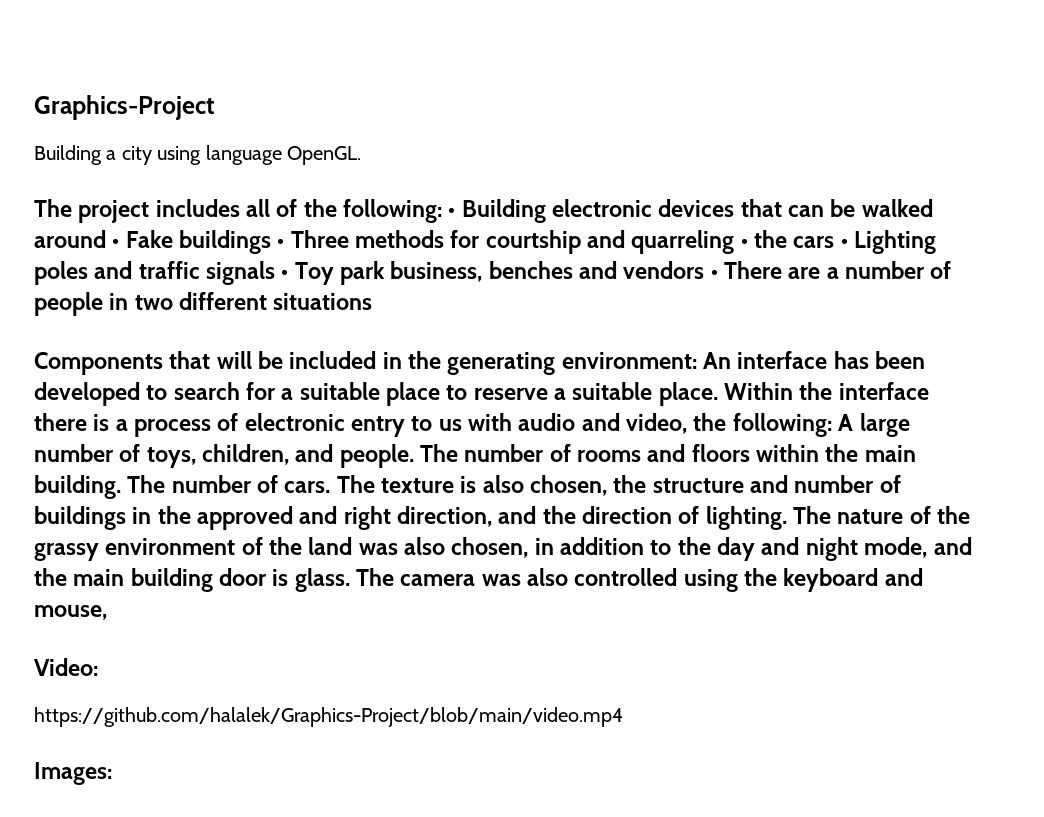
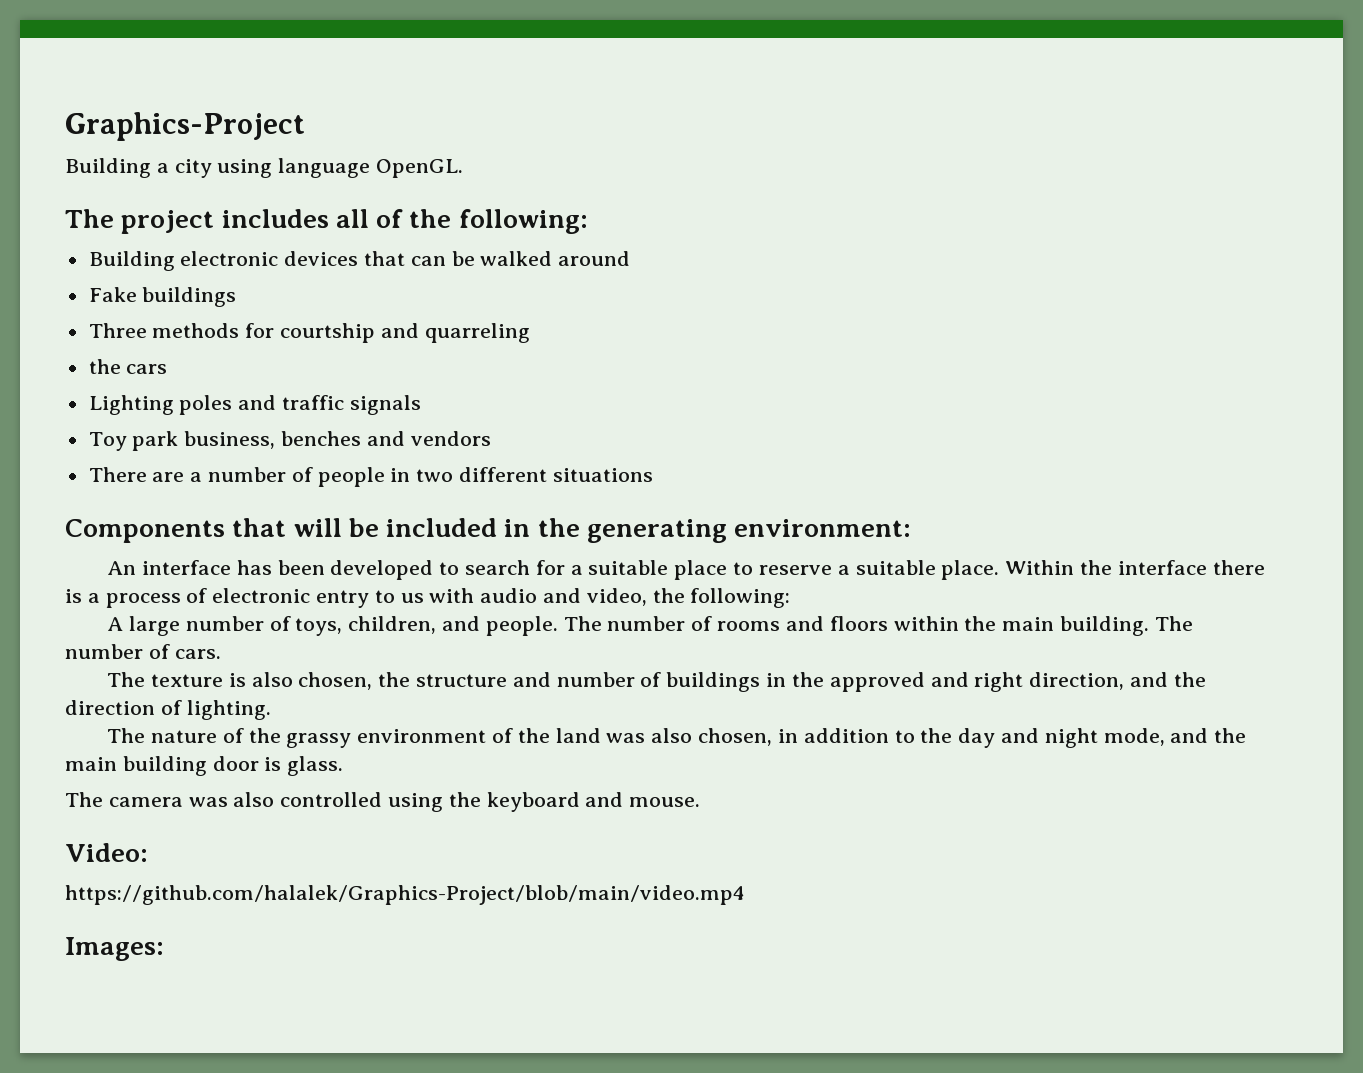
[448,207,456,217] • -> (588, 221) //
[112,238,120,248] • -> (631, 258) //
[277,238,285,248] • -> (237, 297) //
[740,238,748,248] • -> (530, 333) //
[840,238,848,248] • -> (168, 369) //
[281,269,289,279] • -> (421, 405) //
[710,269,718,279] • -> (491, 438) //
(697, 360) none -> (912, 528) //
(832, 425) none -> (791, 598) //
(331, 487) none -> (221, 654) //
(787, 518) none -> (271, 710) //
(350, 580) none -> (344, 766) //
[34,605,107,620] mouse, -> [629,797,701,807] mouse.

